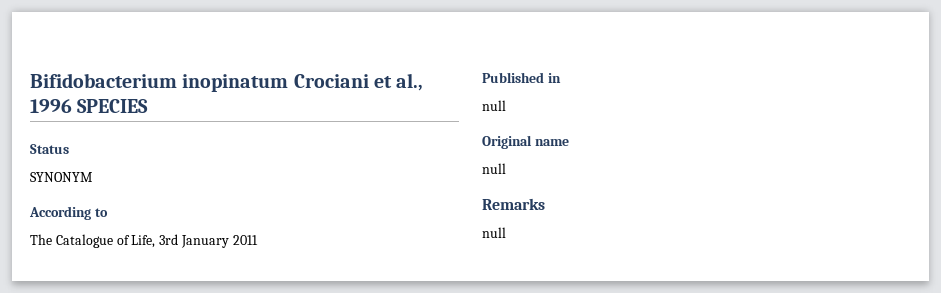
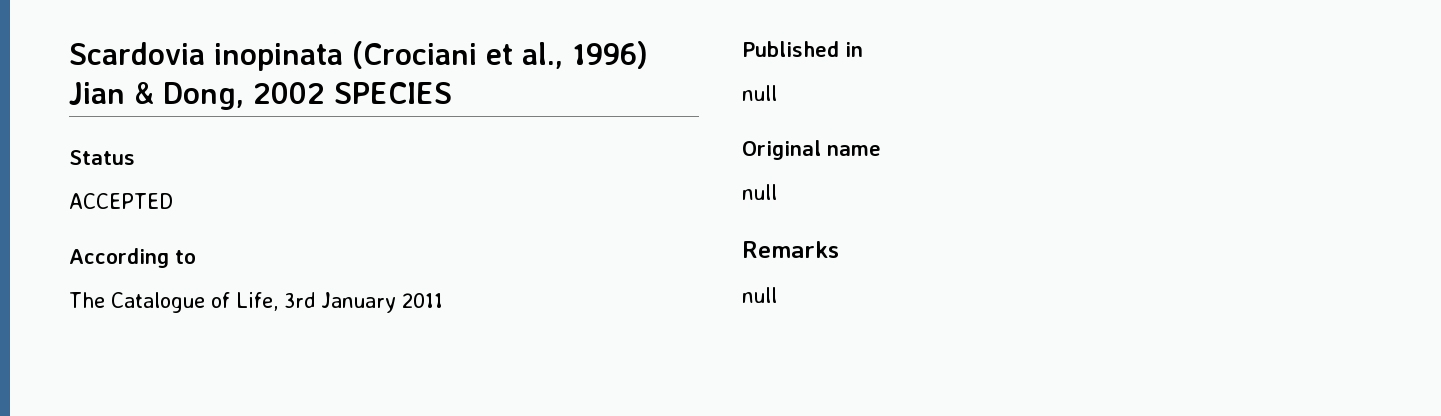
[30,73,424,92] [30,99,72,113] Bifidobacterium inopinatum Crociani et al., 1996 -> [69,41,648,71] [69,82,325,110] Scardovia inopinata (Crociani et al., 1996) Jian & Dong, 2002
[30,172,93,182] SYNONYM -> [69,193,173,209] ACCEPTED

